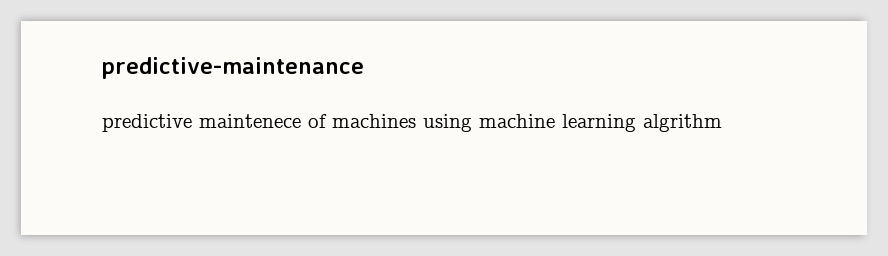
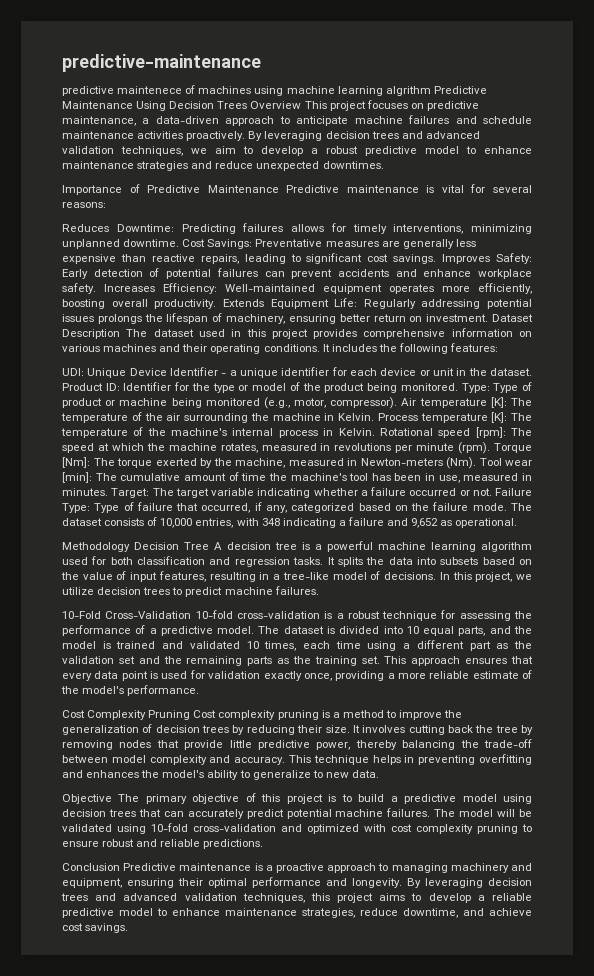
(722, 123) none -> [433,86,487,94] [62,100,479,111] [62,115,532,126] [62,131,480,141] [62,146,532,156] [62,161,384,171] [62,184,532,195] [62,202,106,208] [62,223,532,234] [62,239,476,249] [62,253,532,264] [62,268,532,279] [62,283,532,294] [62,298,532,309] [62,313,533,324] [62,328,532,339] [62,343,499,354] [62,367,532,378] [62,382,532,393] [62,397,532,409] [61,412,532,423] [61,427,532,438] [62,442,532,454] [62,457,532,469] [62,472,533,483] [62,487,532,498] [62,502,532,513] [62,517,518,528] [62,541,532,552] [62,556,532,567] [61,571,532,582] [62,586,319,597] [62,610,533,621] [62,625,532,636] [62,640,532,651] [62,656,533,666] [62,670,532,681] [61,685,200,696] [62,710,463,720] [62,724,533,735] [62,739,532,750] [62,754,533,765] [62,770,379,780] [62,793,532,804] [62,808,532,819] [62,823,532,834] [62,839,264,849] [62,863,532,873] [62,877,532,888] [61,893,532,903] [62,908,532,918] [62,923,129,933] Predictive Maintenance Using Decision Trees Overview This project focuses on predictive maintenance, a data-driven approach to anticipate machine failures and schedule maintenance activities proactively. By leveraging decision trees and advanced validation techniques, we aim to develop a robust predictive model to enhance maintenance strategies and reduce unexpected downtimes. // Importance of Predictive Maintenance Predictive maintenance is vital for several reasons: // Reduces Downtime: Predicting failures allows for timely interventions, minimizing unplanned downtime. Cost Savings: Preventative measures are generally less expensive than reactive repairs, leading to significant cost savings. Improves Safety: Early detection of potential failures can prevent accidents and enhance workplace safety. Increases Efficiency: Well-maintained equipment operates more efficiently, boosting overall productivity. Extends Equipment Life: Regularly addressing potential issues prolongs the lifespan of machinery, ensuring better return on investment. Dataset Description The dataset used in this project provides comprehensive information on various machines and their operating conditions. It includes the following features: // UDI: Unique Device Identifier - a unique identifier for each device or unit in the dataset. Product ID: Identifier for the type or model of the product being monitored. Type: Type of product or machine being monitored (e.g., motor, compressor). Air temperature [K]: The temperature of the air surrounding the machine in Kelvin. Process temperature [K]: The temperature of the machine's internal process in Kelvin. Rotational speed [rpm]: The speed at which the machine rotates, measured in revolutions per minute (rpm). Torque [Nm]: The torque exerted by the machine, measured in Newton-meters (Nm). Tool wear [min]: The cumulative amount of time the machine's tool has been in use, measured in minutes. Target: The target variable indicating whether a failure occurred or not. Failure Type: Type of failure that occurred, if any, categorized based on the failure mode. The dataset consists of 10,000 entries, with 348 indicating a failure and 9,652 as operational. // Methodology Decision Tree A decision tree is a powerful machine learning algorithm used for both classification and regression tasks. It splits the data into subsets based on the value of input features, resulting in a tree-like model of decisions. In this project, we utilize decision trees to predict machine failures. // 10-Fold Cross-Validation 10-fold cross-validation is a robust technique for assessing the performance of a predictive model. The dataset is divided into 10 equal parts, and the model is trained and validated 10 times, each time using a different part as the validation set and the remaining parts as the training set. This approach ensures that every data point is used for validation exactly once, providing a more reliable estimate of the model's performance. // Cost Complexity Pruning Cost complexity pruning is a method to improve the generalization of decision trees by reducing their size. It involves cutting back the tree by removing nodes that provide little predictive power, thereby balancing the trade-off between model complexity and accuracy. This technique helps in preventing overfitting and enhances the model's ability to generalize to new data. // Objective The primary objective of this project is to build a predictive model using decision trees that can accurately predict potential machine failures. The model will be validated using 10-fold cross-validation and optimized with cost complexity pruning to ensure robust and reliable predictions. // Conclusion Predictive maintenance is a proactive approach to managing machinery and equipment, ensuring their optimal performance and longevity. By leveraging decision trees and advanced validation techniques, this project aims to develop a reliable predictive model to enhance maintenance strategies, reduce downtime, and achieve cost savings.

